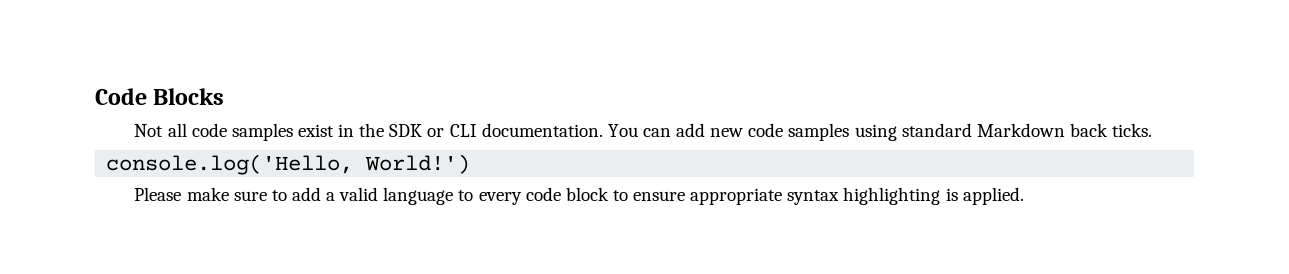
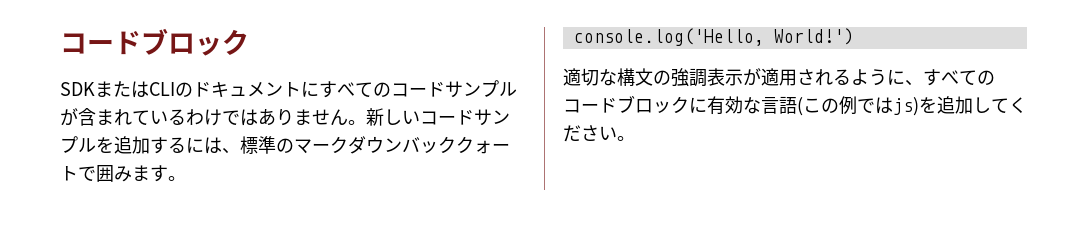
[95,88,225,105] [134,123,1153,141] [106,154,471,175] [134,187,1024,205] Code Blocks // Not all code samples exist in the SDK or CLI documentation. You can add new code samples using standard Markdown back ticks. // console.log('Hello, World!') // Please make sure to add a valid language to every code block to ensure appropriate syntax highlighting is applied. -> [60,28,249,56] [60,80,517,98] [60,108,510,126] [60,136,510,154] [60,165,186,182] [573,28,854,46] [563,68,995,87] [563,95,1027,116] [563,125,635,142] コードブロック // SDKまたはCLIのドキュメントにすべてのコードサンプルが含まれているわけではありません。新しいコードサンプルを追加するには、標準のマークダウンバッククォートで囲みます。 // console.log('Hello, World!') // 適切な構文の強調表示が適用されるように、すべてのコードブロックに有効な言語(この例ではjs)を追加してください。

